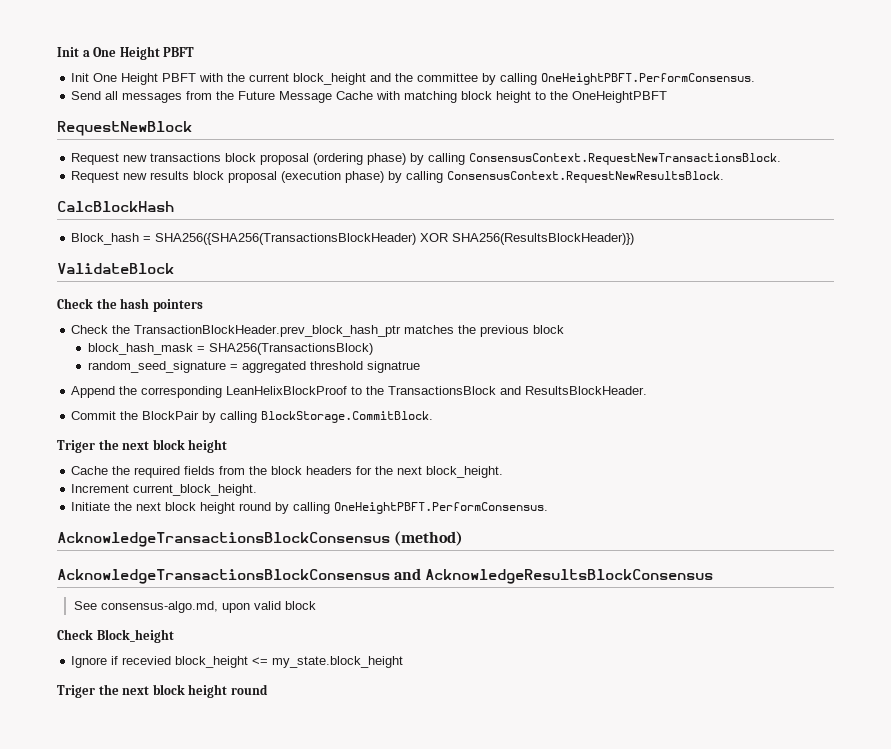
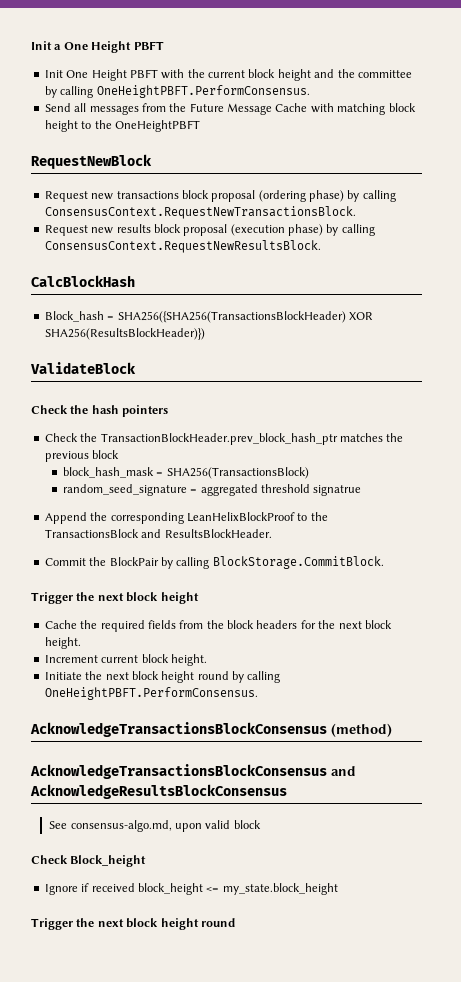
[293,73,367,85] block_height -> [248,69,311,81] block height
[57,440,95,453] Triger -> [31,592,73,604] Trigger
[426,466,504,478] block_height. -> [364,620,392,629] [44,637,81,649] block height.
[133,484,258,496] current_block_height. -> [101,654,207,666] current block height.
[122,656,172,665] recevied -> [91,883,135,892] received
[57,685,95,698] Triger -> [31,918,73,930] Trigger

